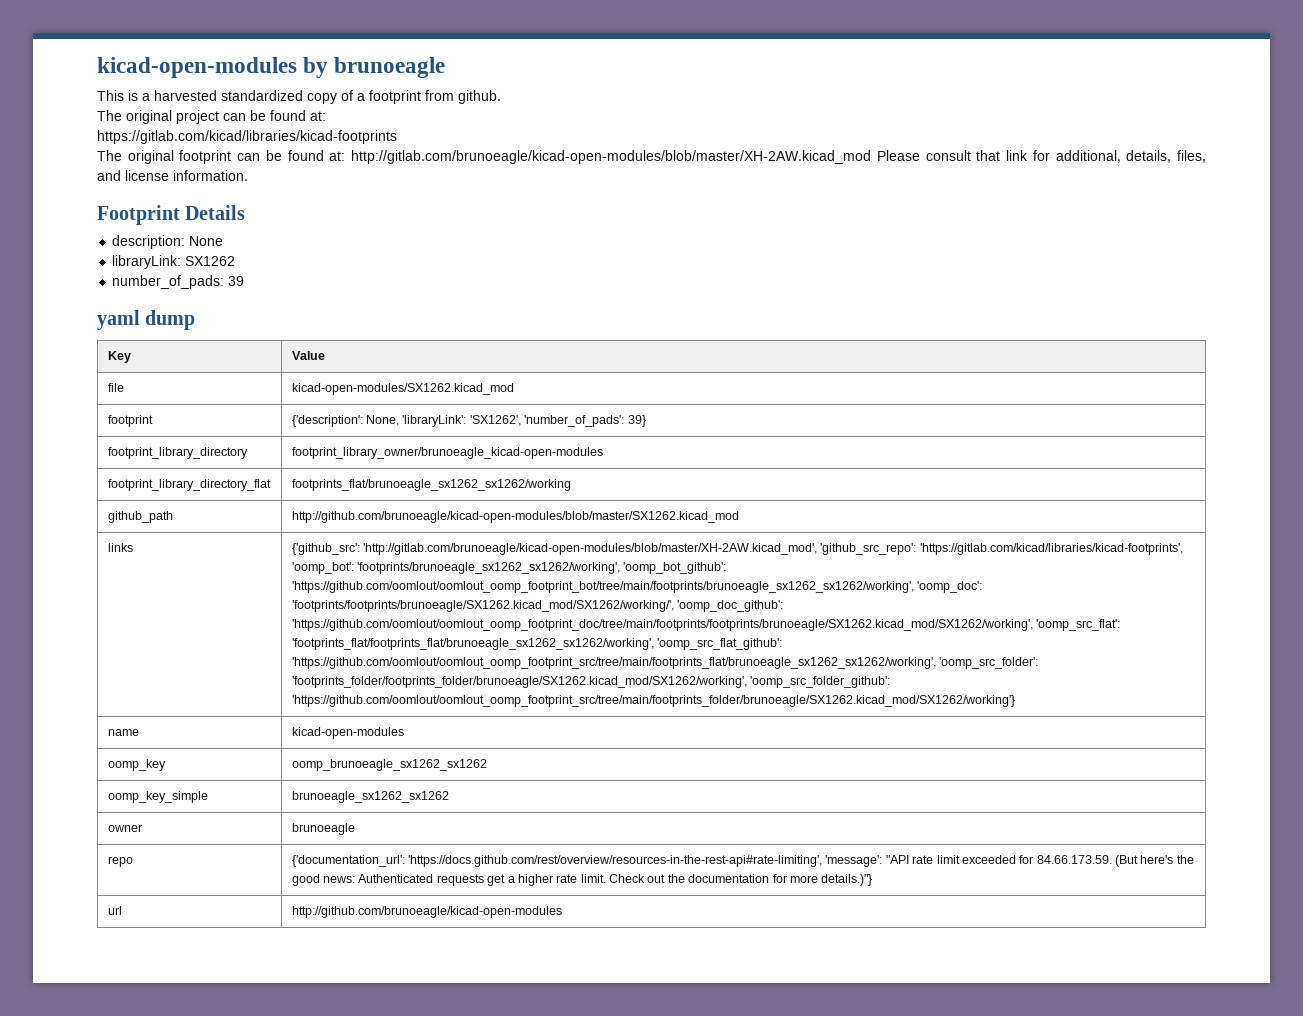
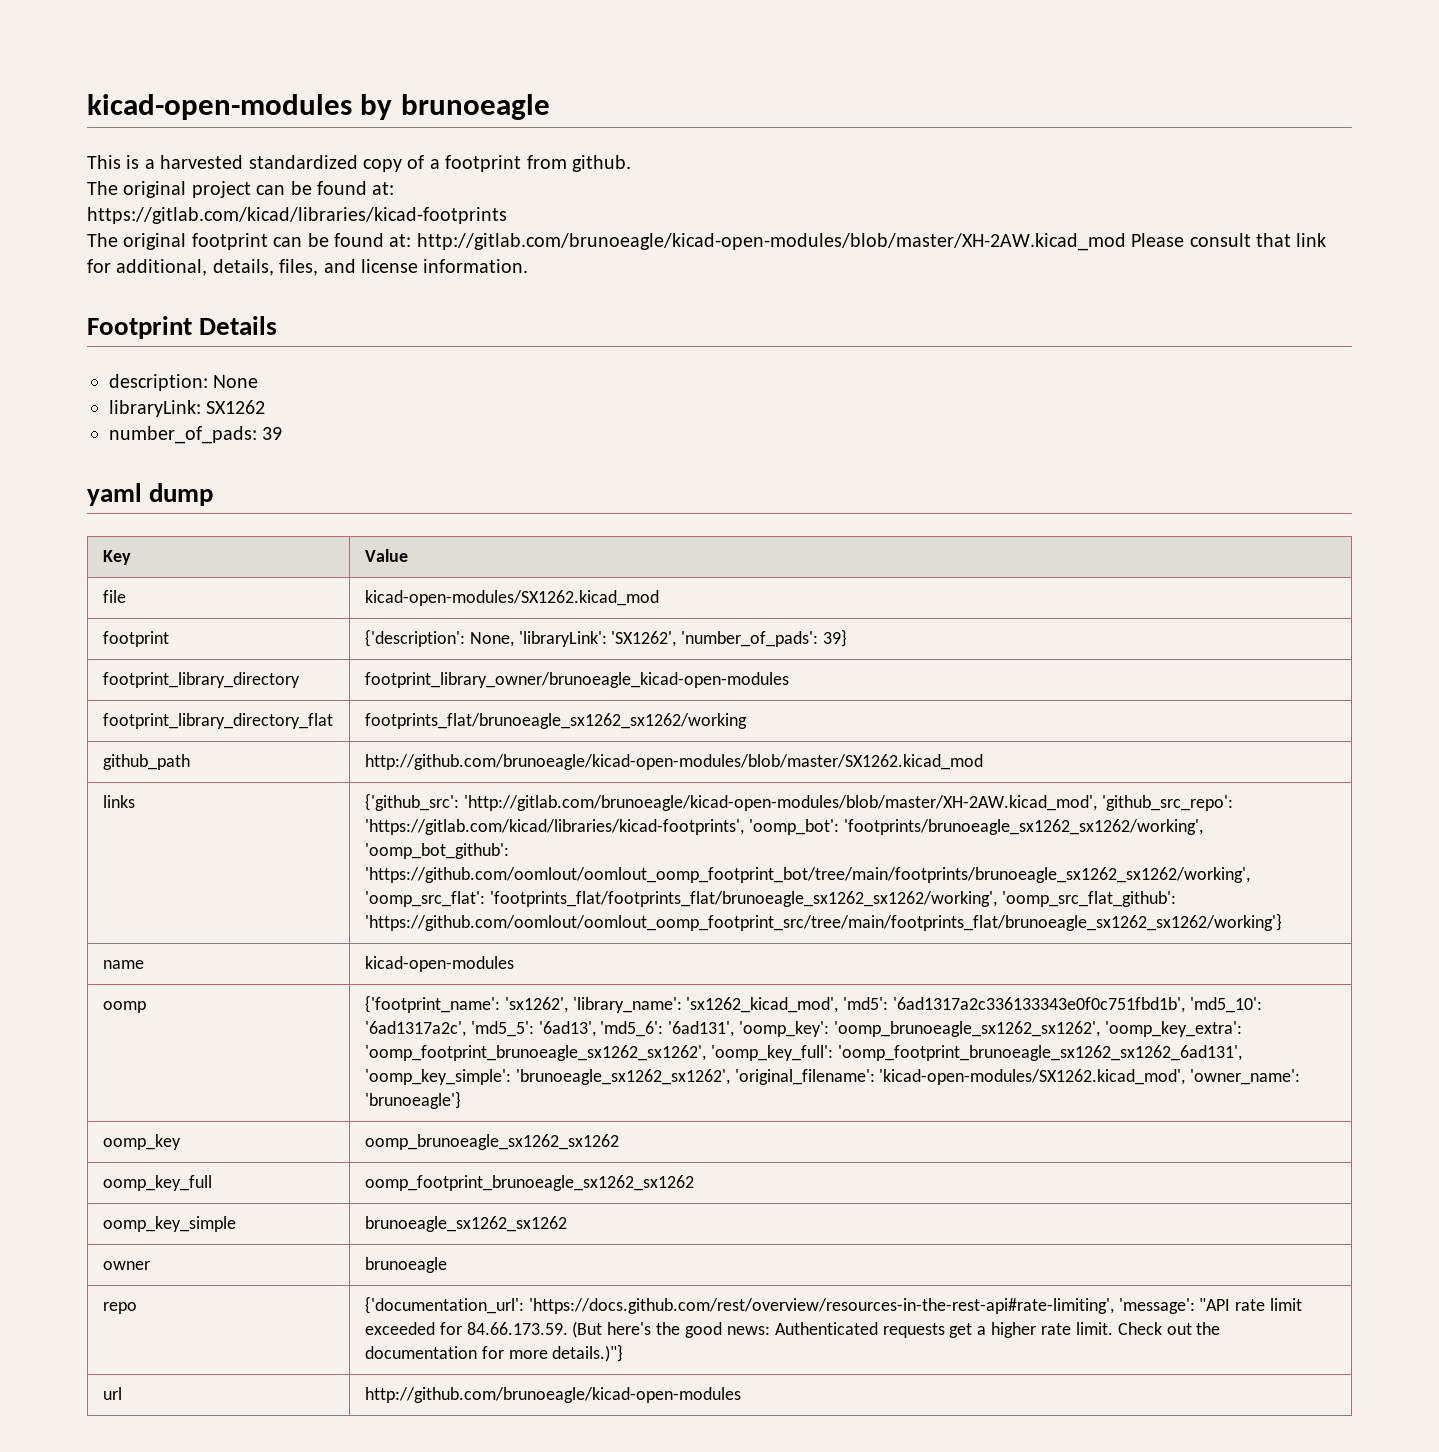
[917,581,983,593] [291,600,784,612] [291,619,1121,631] [291,638,783,650] [291,657,1039,669] [291,676,891,688] [291,695,1015,707] [107,729,139,736] [291,727,404,739] 'oomp_doc': 'footprints/footprints/brunoeagle/SX1262.kicad_mod/SX1262/working/', 'oomp_doc_github': 'https://github.com/oomlout/oomlout_oomp_footprint_doc/tree/main/footprints/footprints/brunoeagle/SX1262.kicad_mod/SX1262/working', 'oomp_src_flat': 'footprints_flat/footprints_flat/brunoeagle_sx1262_sx1262/working', 'oomp_src_flat_github': 'https://github.com/oomlout/oomlout_oomp_footprint_src/tree/main/footprints_flat/brunoeagle_sx1262_sx1262/working', 'oomp_src_folder': 'footprints_folder/footprints_folder/brunoeagle/SX1262.kicad_mod/SX1262/working', 'oomp_src_folder_github': 'https://github.com/oomlout/oomlout_oomp_footprint_src/tree/main/footprints_folder/brunoeagle/SX1262.kicad_mod/SX1262/working'} // name | kicad-open-modules -> [364,891,1176,907] [364,913,1282,931] [102,960,144,969] [364,956,514,972] [102,1001,146,1013] [364,995,1262,1013] [364,1021,1242,1037] [364,1045,1242,1061] [364,1069,1301,1085] [364,1091,461,1109] 'oomp_src_flat': 'footprints_flat/footprints_flat/brunoeagle_sx1262_sx1262/working', 'oomp_src_flat_github': 'https://github.com/oomlout/oomlout_oomp_footprint_src/tree/main/footprints_flat/brunoeagle_sx1262_sx1262/working'} // name | kicad-open-modules // oomp | {'footprint_name': 'sx1262', 'library_name': 'sx1262_kicad_mod', 'md5': '6ad1317a2c336133343e0f0c751fbd1b', 'md5_10': '6ad1317a2c', 'md5_5': '6ad13', 'md5_6': '6ad131', 'oomp_key': 'oomp_brunoeagle_sx1262_sx1262', 'oomp_key_extra': 'oomp_footprint_brunoeagle_sx1262_sx1262', 'oomp_key_full': 'oomp_footprint_brunoeagle_sx1262_sx1262_6ad131', 'oomp_key_simple': 'brunoeagle_sx1262_sx1262', 'original_filename': 'kicad-open-modules/SX1262.kicad_mod', 'owner_name': 'brunoeagle'}
(487, 765) none -> [102,1175,212,1191] [364,1175,694,1191] // oomp_key_full | oomp_footprint_brunoeagle_sx1262_sx1262

